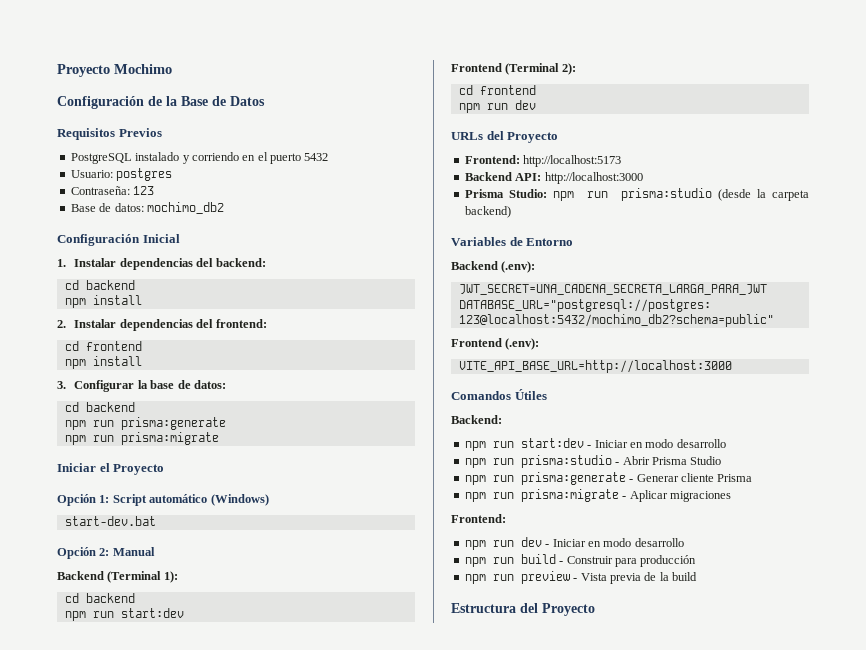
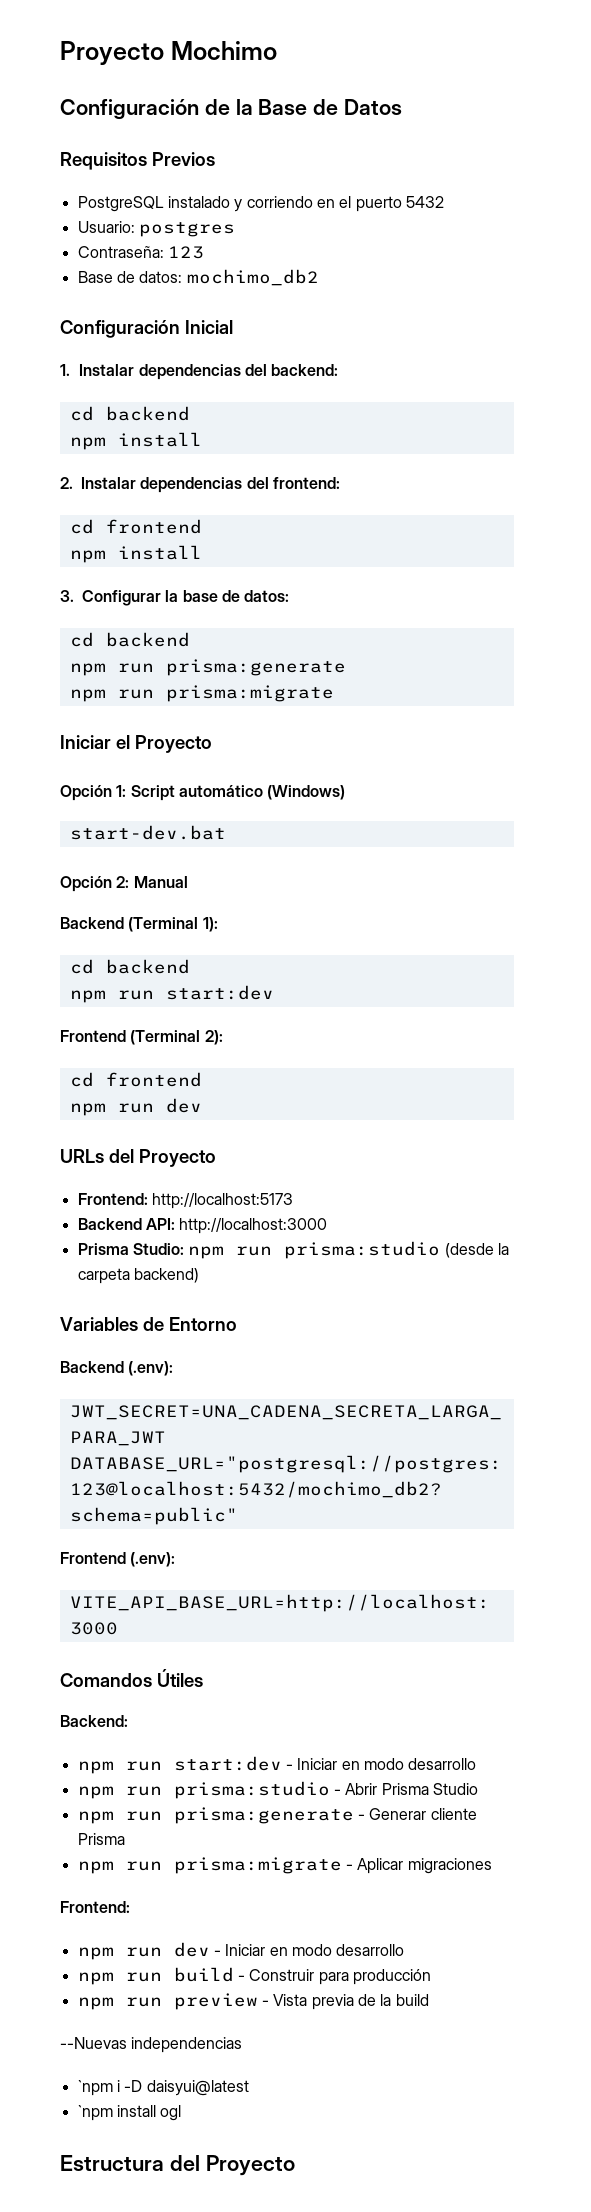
(697, 576) none -> [60,2037,243,2053] [77,2080,249,2096] [77,2105,182,2121] // --Nuevas independencias // `npm i -D daisyui@latest // `npm install ogl

